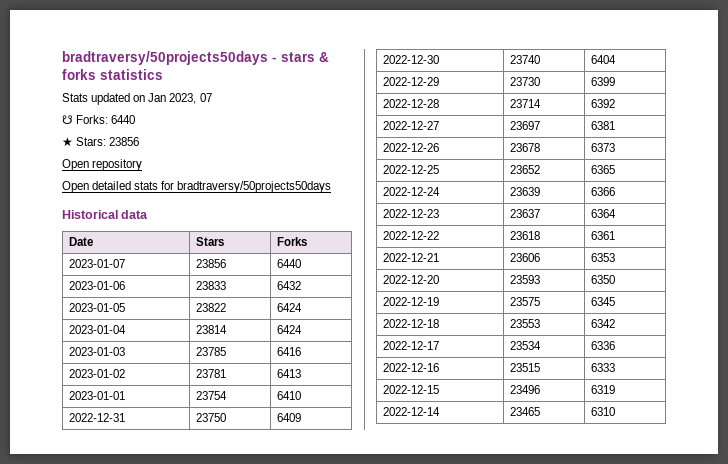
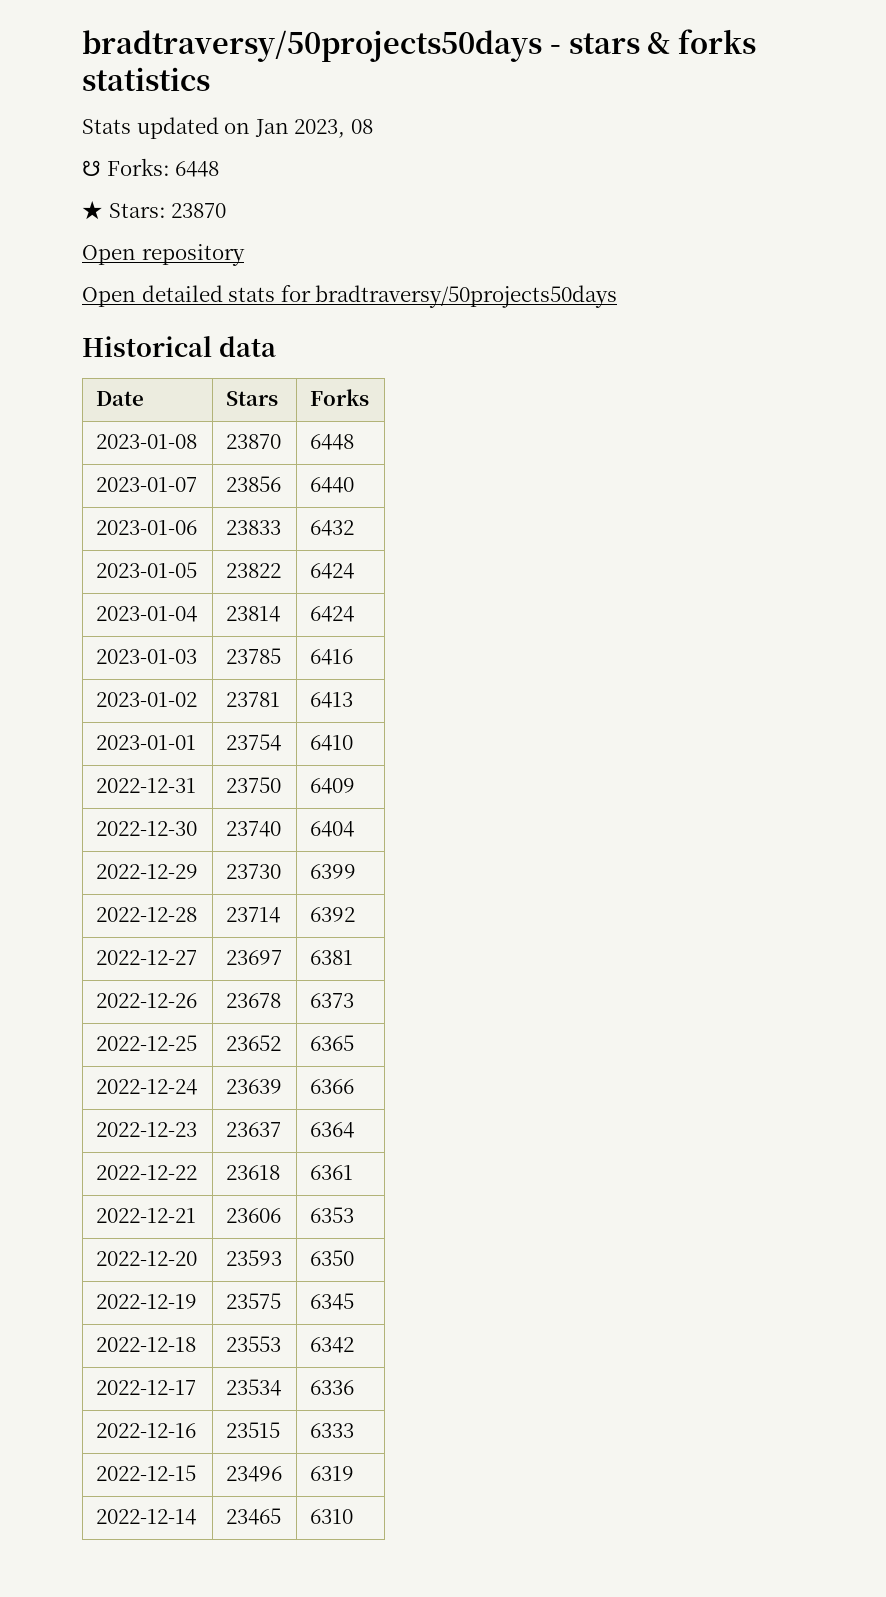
[199,93,212,102] 07 -> [350,119,373,134] 08
[111,115,136,124] 6440 -> [175,161,220,177] 6448
[109,137,140,146] 23856 -> [171,203,227,218] 23870
(307, 241) none -> [95,434,197,449] [225,434,281,449] [309,434,354,450] // 2023-01-08 | 23870 | 6448

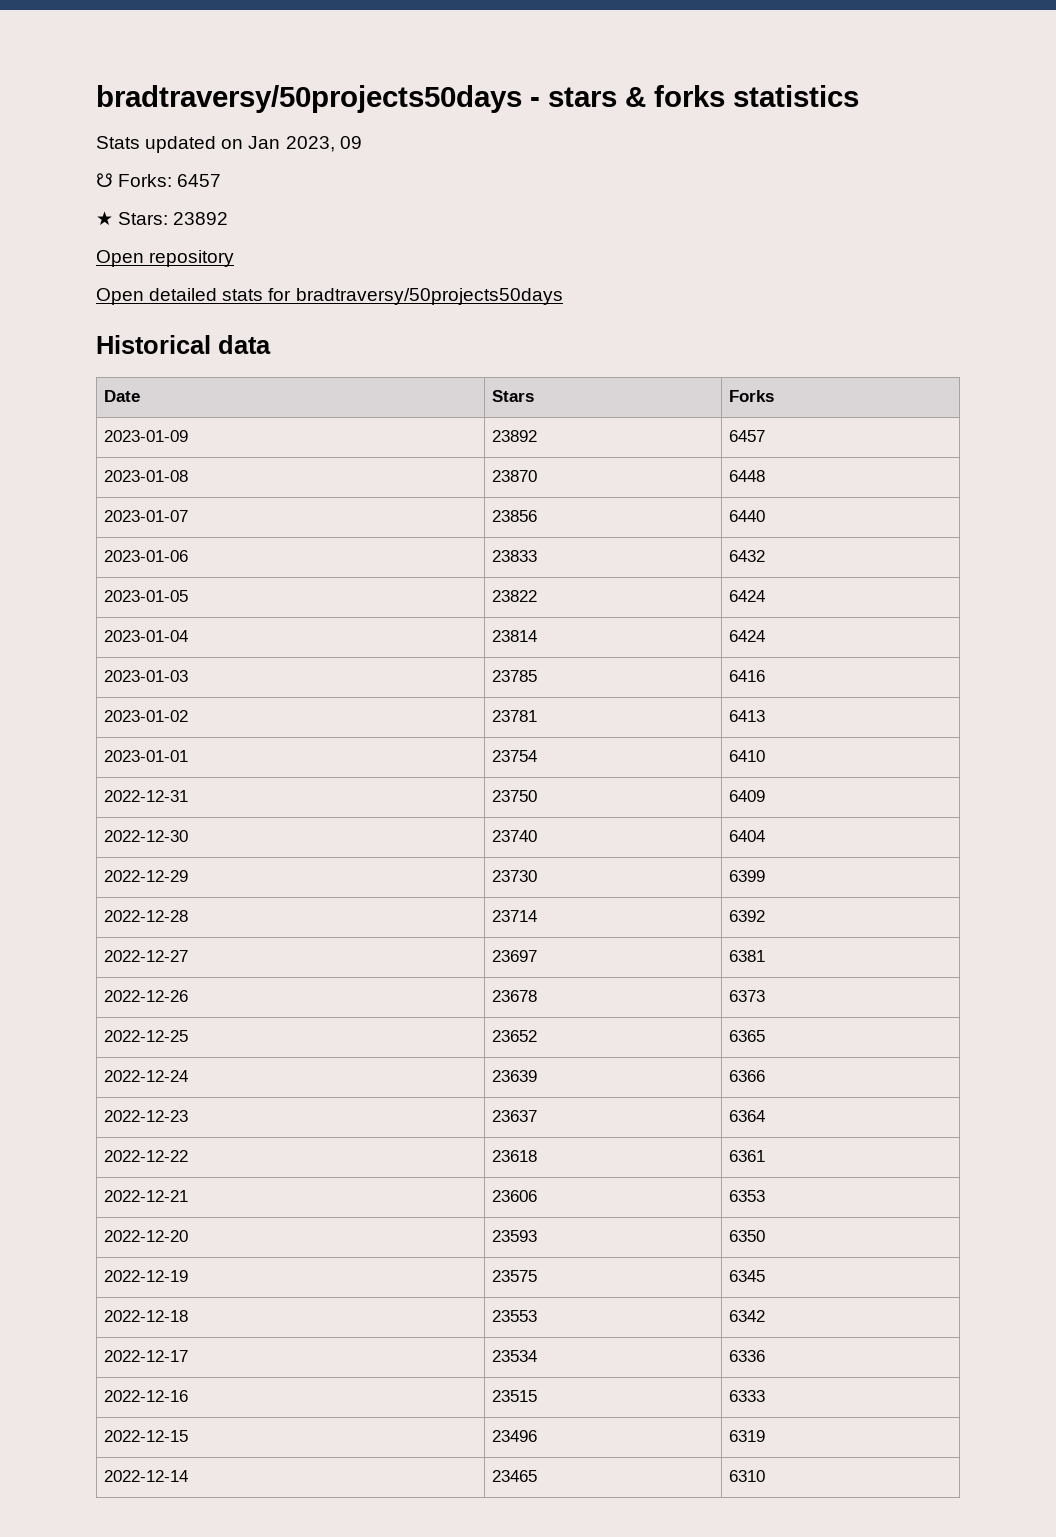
[350,119,373,134] 08 -> [339,136,362,149] 09
[175,161,220,177] 6448 -> [177,174,222,187] 6457
[171,203,227,218] 23870 -> [173,212,229,225] 23892
(369, 397) none -> [103,430,188,442] [491,430,537,442] [728,430,765,442] // 2023-01-09 | 23892 | 6457

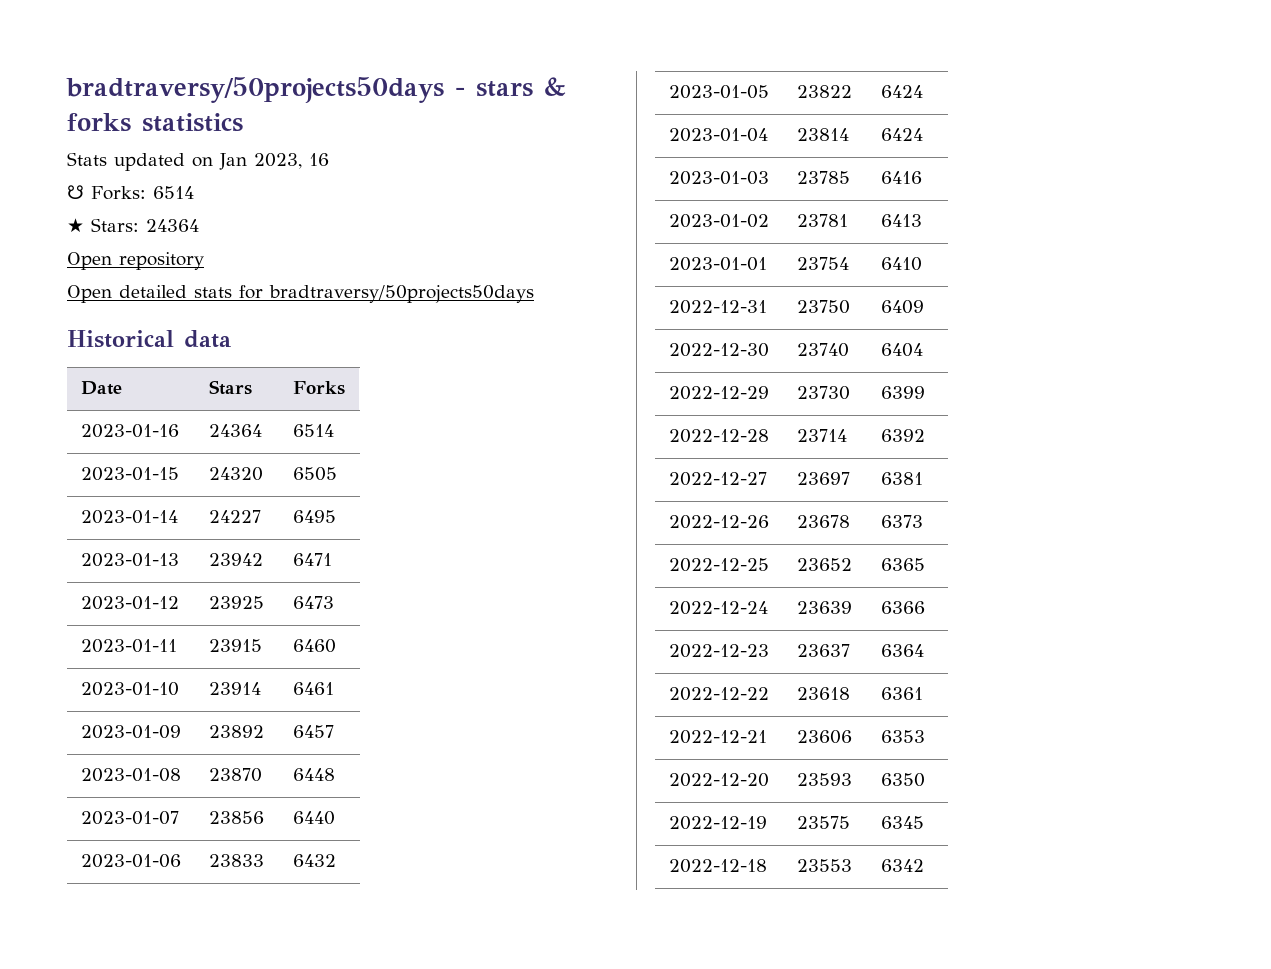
[339,136,362,149] 09 -> [309,153,329,166] 16
[177,174,222,187] 6457 -> [153,186,194,199] 6514
[173,212,229,225] 23892 -> [146,219,199,232] 24364
(774, 396) none -> [80,424,179,438] [208,424,262,437] [292,424,334,437] [80,467,179,481] [208,467,263,481] [292,467,337,481] [80,510,178,524] [208,510,261,523] [292,510,336,523] [80,553,179,567] [208,553,263,566] [292,553,332,566] [80,596,179,610] [208,596,264,609] [292,596,334,609] [80,639,177,653] [208,639,262,652] [292,639,336,653] [80,682,179,696] [208,682,261,695] [292,682,334,695] // 2023-01-16 | 24364 | 6514 // 2023-01-15 | 24320 | 6505 // 2023-01-14 | 24227 | 6495 // 2023-01-13 | 23942 | 6471 // 2023-01-12 | 23925 | 6473 // 2023-01-11 | 23915 | 6460 // 2023-01-10 | 23914 | 6461
[103,1350,188,1362] [491,1350,537,1362] [728,1350,765,1362] [103,1390,188,1402] [491,1390,537,1402] [728,1390,765,1402] [103,1430,188,1442] [491,1430,537,1442] [728,1430,765,1442] [103,1470,188,1482] [491,1470,537,1482] [728,1470,765,1482] // 2022-12-17 | 23534 | 6336 // 2022-12-16 | 23515 | 6333 // 2022-12-15 | 23496 | 6319 // 2022-12-14 | 23465 | 6310 -> (924, 865) none

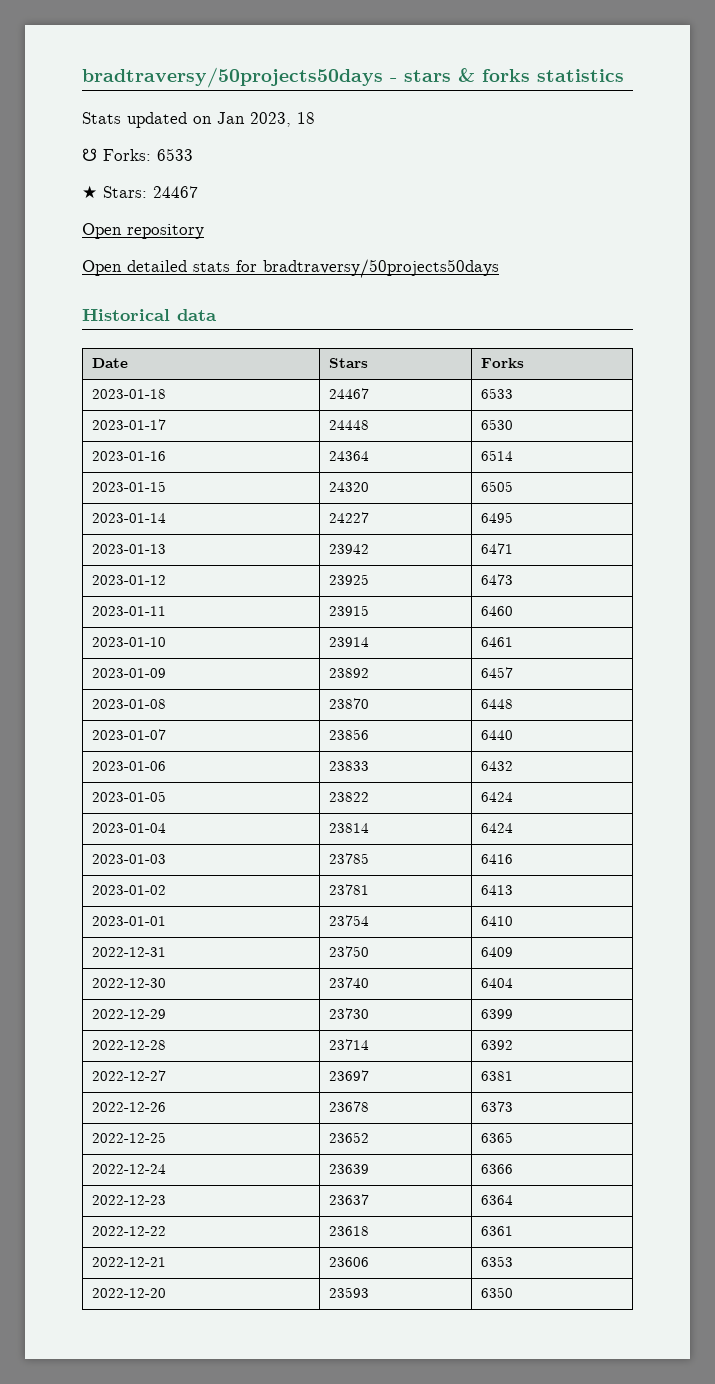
[309,153,329,166] 16 -> [297,112,315,124] 18
[153,186,194,199] 6514 -> [157,148,193,161] 6533
[146,219,199,232] 24364 -> [153,186,198,198] 24467
(345, 388) none -> [92,389,167,399] [329,388,370,399] [481,388,514,399] [92,419,167,430] [329,420,370,430] [481,419,514,430] // 2023-01-18 | 24467 | 6533 // 2023-01-17 | 24448 | 6530
[668,816,767,830] [796,816,850,829] [880,816,924,829] [668,859,767,873] [796,859,852,872] [880,859,924,872] // 2022-12-19 | 23575 | 6345 // 2022-12-18 | 23553 | 6342 -> (514, 1292) none

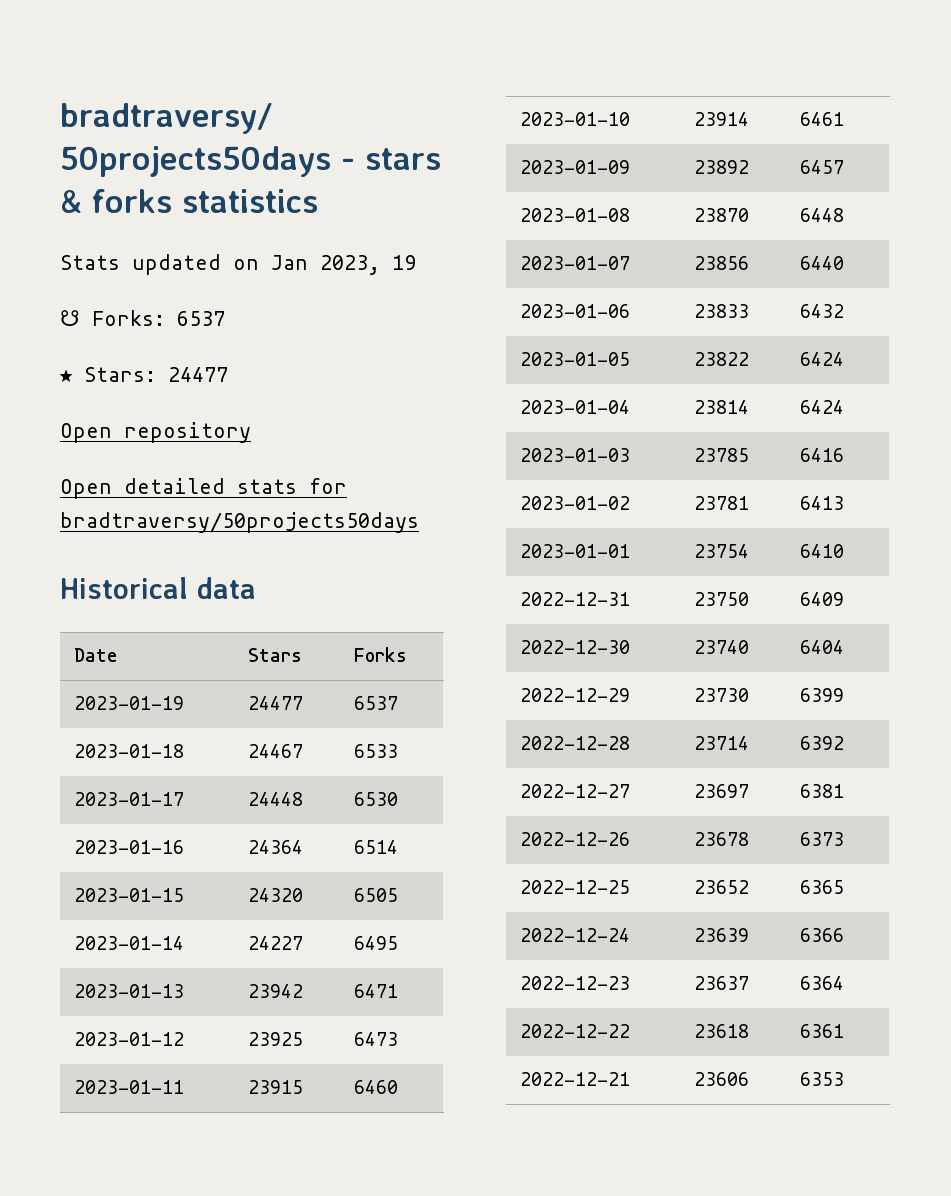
[297,112,315,124] 18 -> [392,255,416,270] 19
[157,148,193,161] 6533 -> [177,311,225,326] 6537
[153,186,198,198] 24467 -> [168,367,228,382] 24477
(525, 363) none -> [74,696,185,710] [248,696,304,710] [354,696,399,710] // 2023-01-19 | 24477 | 6537
[92,1288,167,1298] [329,1287,370,1298] [481,1287,514,1298] // 2022-12-20 | 23593 | 6350 -> (845, 1079) none

